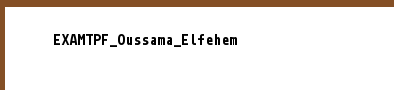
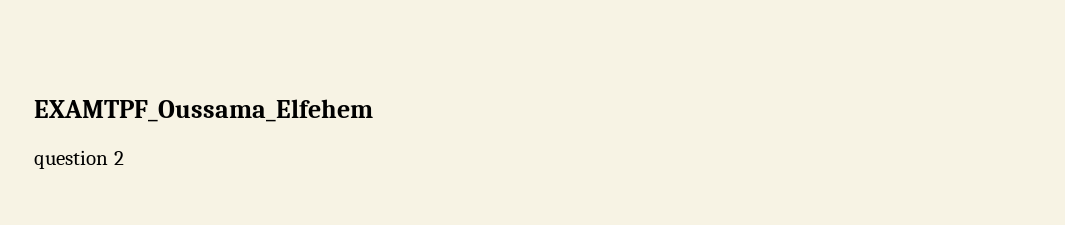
(237, 40) none -> [34,150,124,169] // question 2

